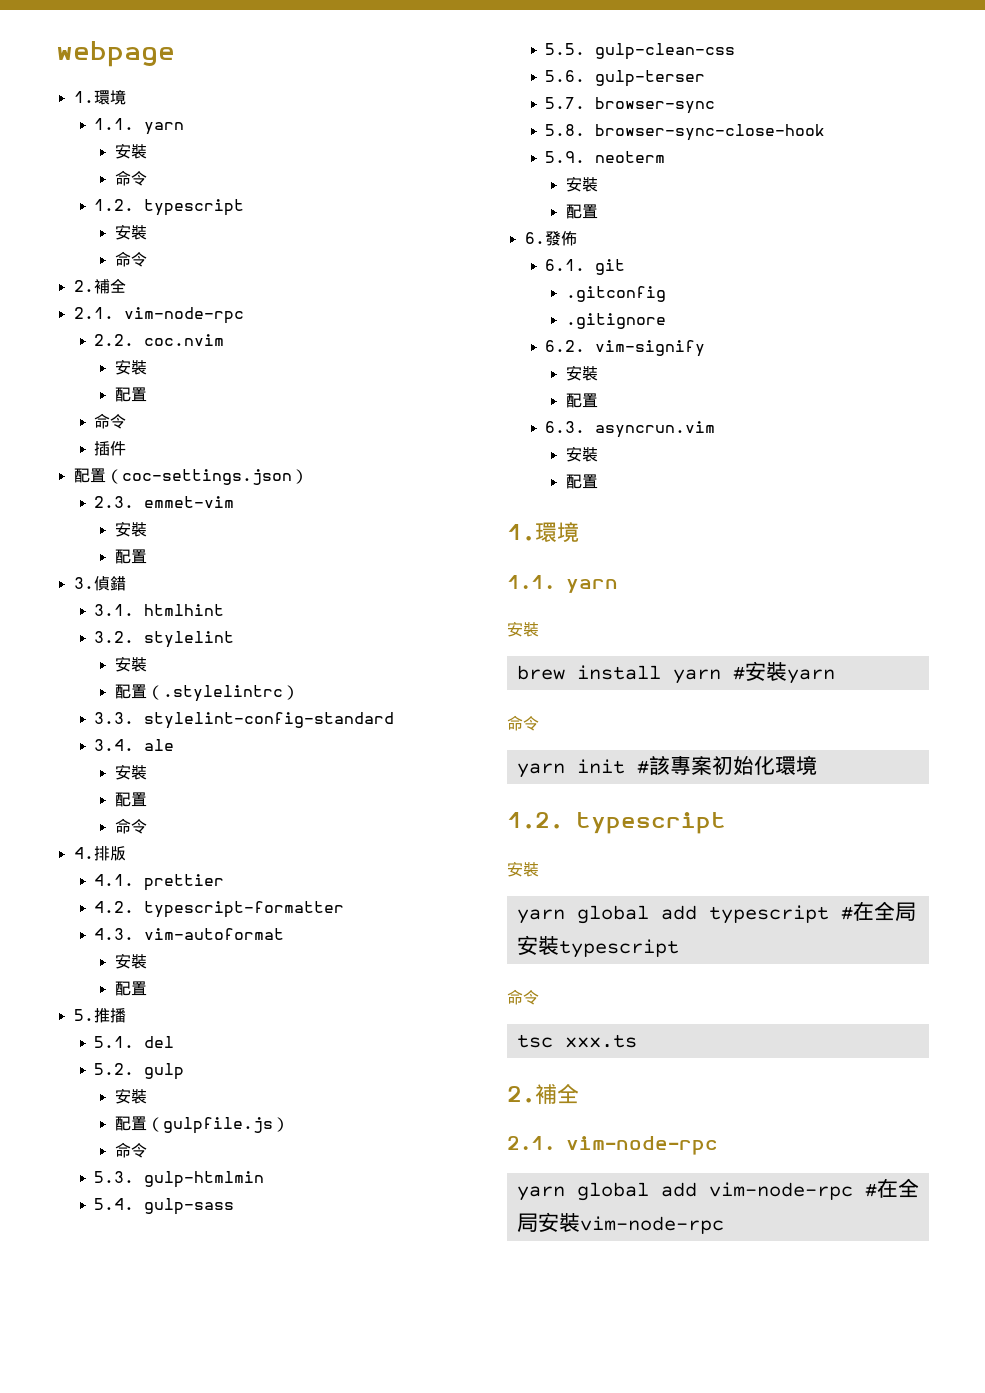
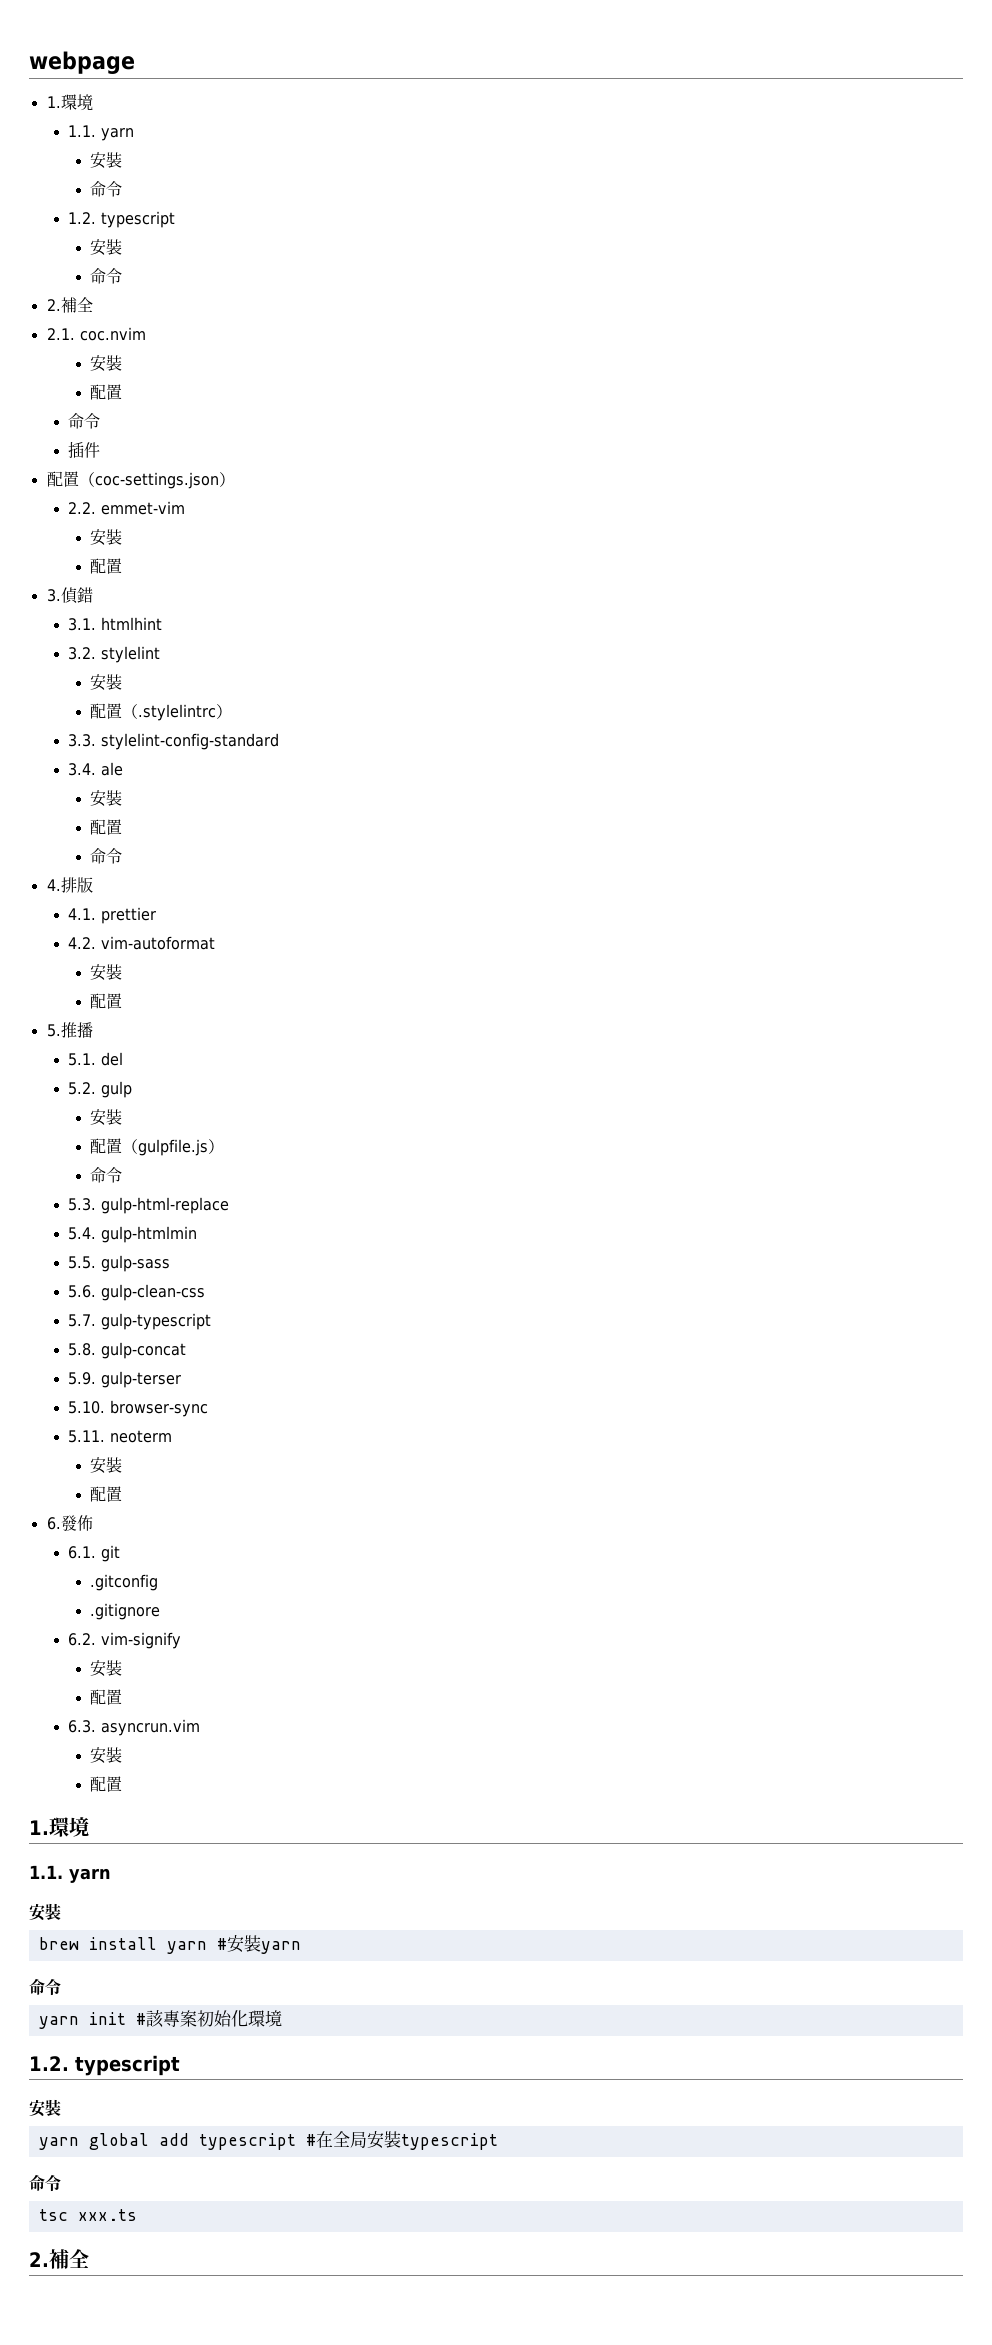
[123,307,244,324] [94,334,135,346] vim-node-rpc // 2.2. -> (75, 334) none
[94,496,135,508] 2.3. -> [68,502,97,514] 2.2.
[144,901,345,918] [94,928,135,940] typescript-formatter // 4.3. -> (97, 943) none
(135, 1177) none -> [101,1197,230,1214] [68,1227,97,1240] gulp-html-replace // 5.4.
[94,1198,135,1210] 5.4. -> [68,1256,97,1269] 5.5.
[545,43,586,55] 5.5. -> [68,1285,97,1298] 5.6.
[545,70,586,82] 5.6. -> [68,1313,212,1330] [68,1342,187,1359] [68,1372,97,1385] 5.7. gulp-typescript // 5.8. gulp-concat // 5.9.
[545,97,586,109] 5.7. -> [68,1401,106,1414] 5.10.
[545,124,826,141] [545,151,586,163] 5.8. browser-sync-close-hook // 5.9. -> [68,1430,106,1443] 5.11.
[507,1136,718,1155] [516,1178,919,1201] [516,1212,724,1234] // 2.1. vim-node-rpc // yarn global add vim-node-rpc #在全局安裝vim-node-rpc -> (89, 2258) none

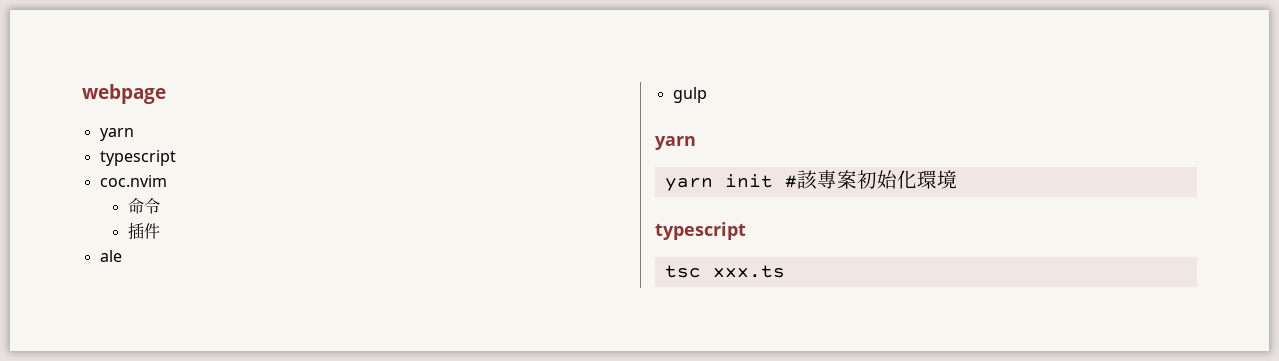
[46,94,93,111] [68,125,135,141] [90,152,123,169] [90,181,123,197] [68,211,176,228] [90,239,123,256] [90,268,123,284] [46,297,93,313] [46,328,75,340] 1.環境 // 1.1. yarn // 安裝 // 命令 // 1.2. typescript // 安裝 // 命令 // 2.補全 // 2.1. -> [99,128,134,141] [99,150,176,166] yarn // typescript //
[90,355,123,372] [90,384,123,400] // 安裝 // 配置 -> (167, 181) none
[46,471,235,489] [68,501,186,515] [90,529,123,546] [90,558,123,574] [46,587,93,604] [68,617,163,631] [68,646,161,663] [90,674,123,691] [90,703,233,721] [68,733,280,750] [68,762,124,776] [90,790,123,807] [90,819,123,835] [90,848,123,864] [46,877,93,893] [68,907,157,924] [68,936,216,950] [90,964,123,981] [90,993,123,1009] [46,1022,93,1038] [68,1052,124,1066] [68,1081,133,1098] [90,1109,123,1126] [90,1138,225,1156] [90,1167,123,1183] [68,1197,230,1214] [68,1226,198,1243] [68,1255,171,1272] [68,1284,206,1301] [68,1313,212,1330] [68,1342,187,1359] [68,1371,182,1388] [68,1400,209,1417] [68,1430,173,1443] [90,1457,123,1474] [90,1486,123,1502] [46,1515,93,1531] [68,1545,121,1562] [90,1574,159,1591] [90,1603,161,1620] [68,1632,182,1649] [90,1660,123,1677] [90,1689,123,1705] [68,1719,201,1736] [90,1747,123,1764] [90,1776,123,1792] [29,1817,89,1837] [29,1865,111,1883] [29,1903,61,1921] [38,1935,301,1954] [29,1978,61,1996] 配置（coc-settings.json） // 2.2. emmet-vim // 安裝 // 配置 // 3.偵錯 // 3.1. htmlhint // 3.2. stylelint // 安裝 // 配置（.stylelintrc） // 3.3. stylelint-config-standard // 3.4. ale // 安裝 // 配置 // 命令 // 4.排版 // 4.1. prettier // 4.2. vim-autoformat // 安裝 // 配置 // 5.推播 // 5.1. del // 5.2. gulp // 安裝 // 配置（gulpfile.js） // 命令 // 5.3. gulp-html-replace // 5.4. gulp-htmlmin // 5.5. gulp-sass // 5.6. gulp-clean-css // 5.7. gulp-typescript // 5.8. gulp-concat // 5.9. gulp-terser // 5.10. browser-sync // 5.11. neoterm // 安裝 // 配置 // 6.發佈 // 6.1. git // .gitconfig // .gitignore // 6.2. vim-signify // 安裝 // 配置 // 6.3. asyncrun.vim // 安裝 // 配置 // 1.環境 // 1.1. yarn // 安裝 // brew install yarn #安裝yarn // 命令 -> [99,250,122,262] [672,87,707,103] [655,136,696,150] ale // gulp // yarn
[29,2055,180,2076] [29,2099,61,2117] [38,2131,498,2150] [29,2174,61,2192] 1.2. typescript // 安裝 // yarn global add typescript #在全局安裝typescript // 命令 -> [655,222,746,240] typescript
[29,2249,89,2269] // 2.補全 -> (785, 271) none

